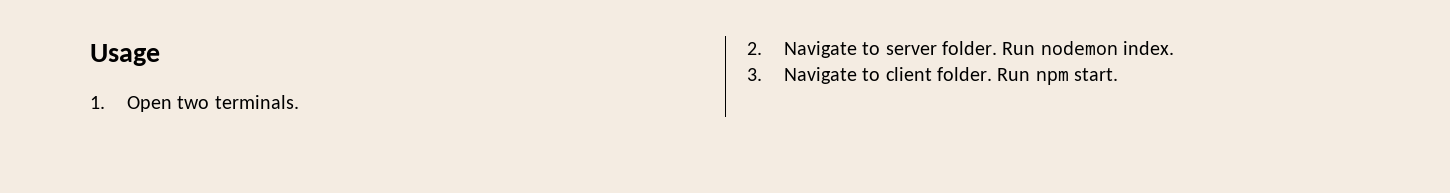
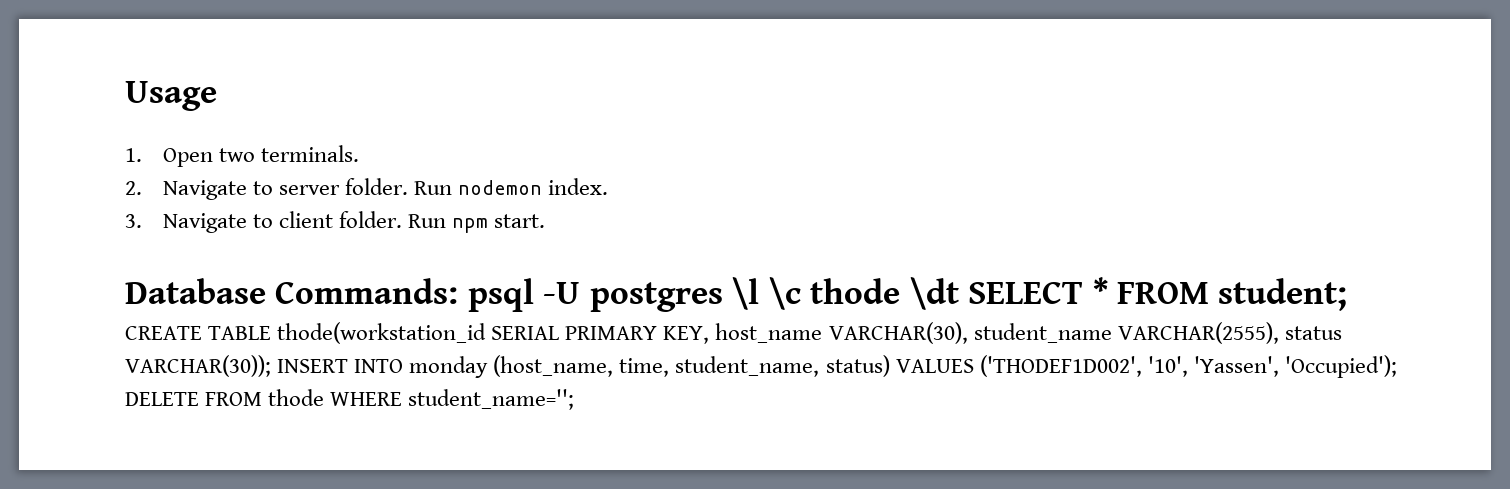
(1119, 74) none -> [125,277,1348,312] [125,322,1342,344] [125,355,1397,378] [125,389,575,410] // Database Commands: psql -U postgres \l \c thode \dt SELECT * FROM student; // CREATE TABLE thode(workstation_id SERIAL PRIMARY KEY, host_name VARCHAR(30), student_name VARCHAR(2555), status VARCHAR(30)); INSERT INTO monday (host_name, time, student_name, status) VALUES ('THODEF1D002', '10', 'Yassen', 'Occupied'); DELETE FROM thode WHERE student_name='';

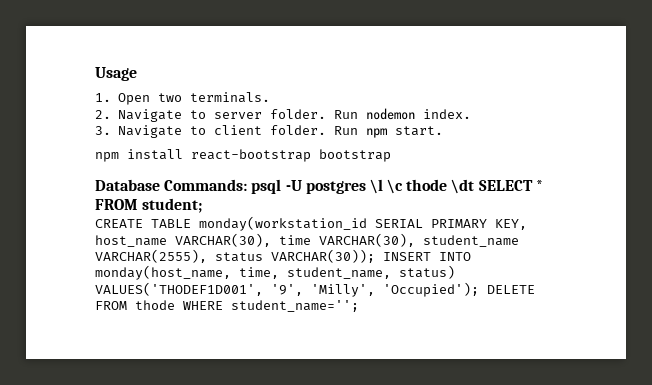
(546, 221) none -> [95,149,391,162] // npm install react-bootstrap bootstrap
[277,322,487,344] thode(workstation_id -> [199,216,367,231] monday(workstation_id
(968, 333) none -> [279,233,415,247] time VARCHAR(30),
[409,355,614,378] monday (host_name, -> [95,265,231,280] monday(host_name,
[895,355,1279,377] VALUES ('THODEF1D002', '10', 'Yassen', -> [95,282,375,297] VALUES('THODEF1D001', '9', 'Milly',

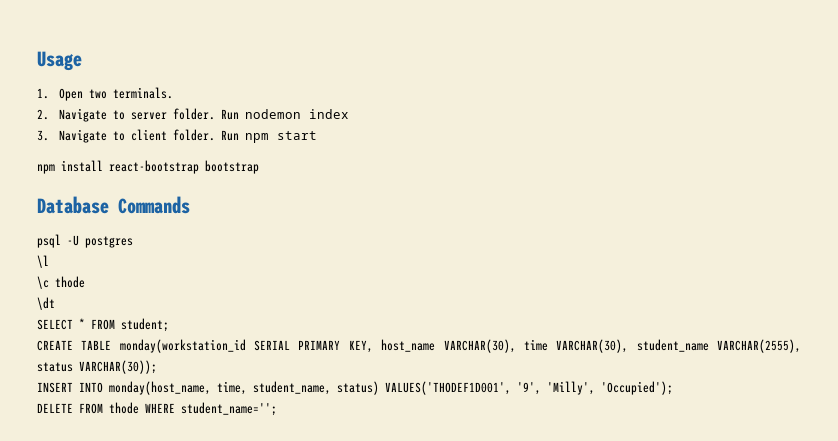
[422,109,471,119] index. -> [309,109,350,119] index
[394,126,443,136] start. -> [277,131,318,140] start
[164,179,248,191] Commands: -> [118,196,190,214] Commands //
(366, 187) none -> (133, 242) //
(383, 186) none -> (49, 261) //
(448, 185) none -> (85, 282) //
(475, 186) none -> (55, 303) //
(375, 256) none -> (157, 367) //
(479, 289) none -> (673, 388) //

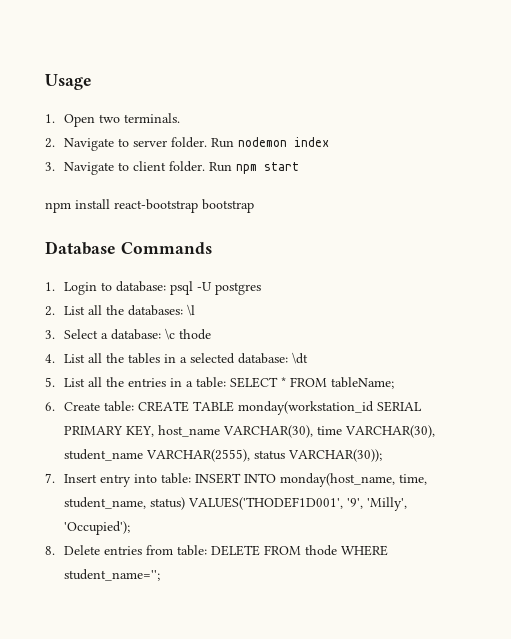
(190, 205) none -> [45,281,167,295] 1. Login to database:
[37,255,49,268] [37,276,85,289] [37,297,55,310] [37,318,169,332] \l // \c thode // \dt // SELECT * FROM student; // -> [45,304,196,316] [45,328,212,340] [45,352,309,364] [45,377,395,389] [45,401,135,412] 2. List all the databases: \l // 3. Select a database: \c thode // 4. List all the tables in a selected database: \dt // 5. List all the entries in a table: SELECT * FROM tableName; // 6. Create table:
(157, 367) none -> [45,473,192,487] 7. Insert entry into table:
(673, 388) none -> [45,545,208,556] 8. Delete entries from table:

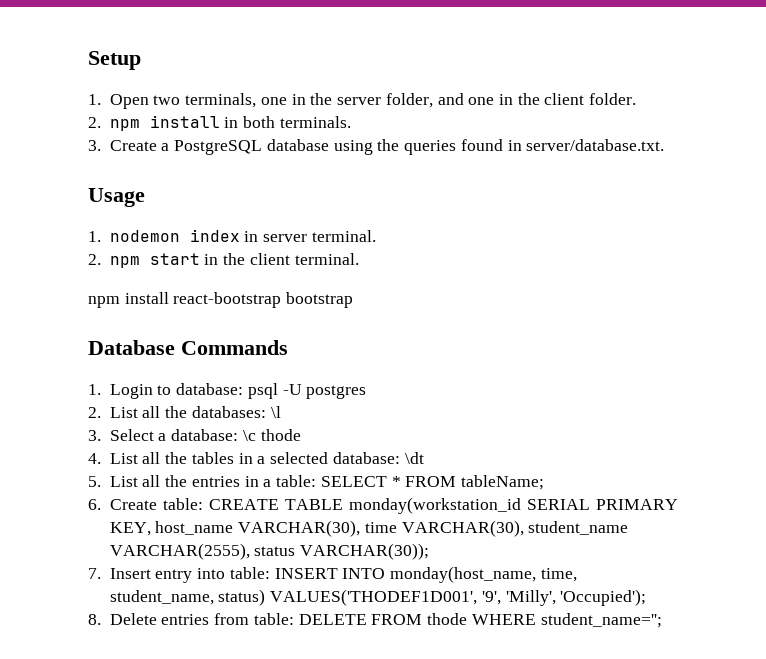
[45,74,92,90] Usage -> [88,51,141,70] Setup
[124,113,181,123] [45,137,330,151] [45,161,300,175] terminals. // 2. Navigate to server folder. Run nodemon index // 3. Navigate to client folder. Run npm start -> [185,93,637,108] [88,115,351,131] [88,139,665,155] [88,188,145,207] [88,229,376,242] [88,253,359,268] terminals, one in the server folder, and one in the client folder. // 2. npm install in both terminals. // 3. Create a PostgreSQL database using the queries found in server/database.txt. // Usage // 1. nodemon index in server terminal. // 2. npm start in the client terminal.

